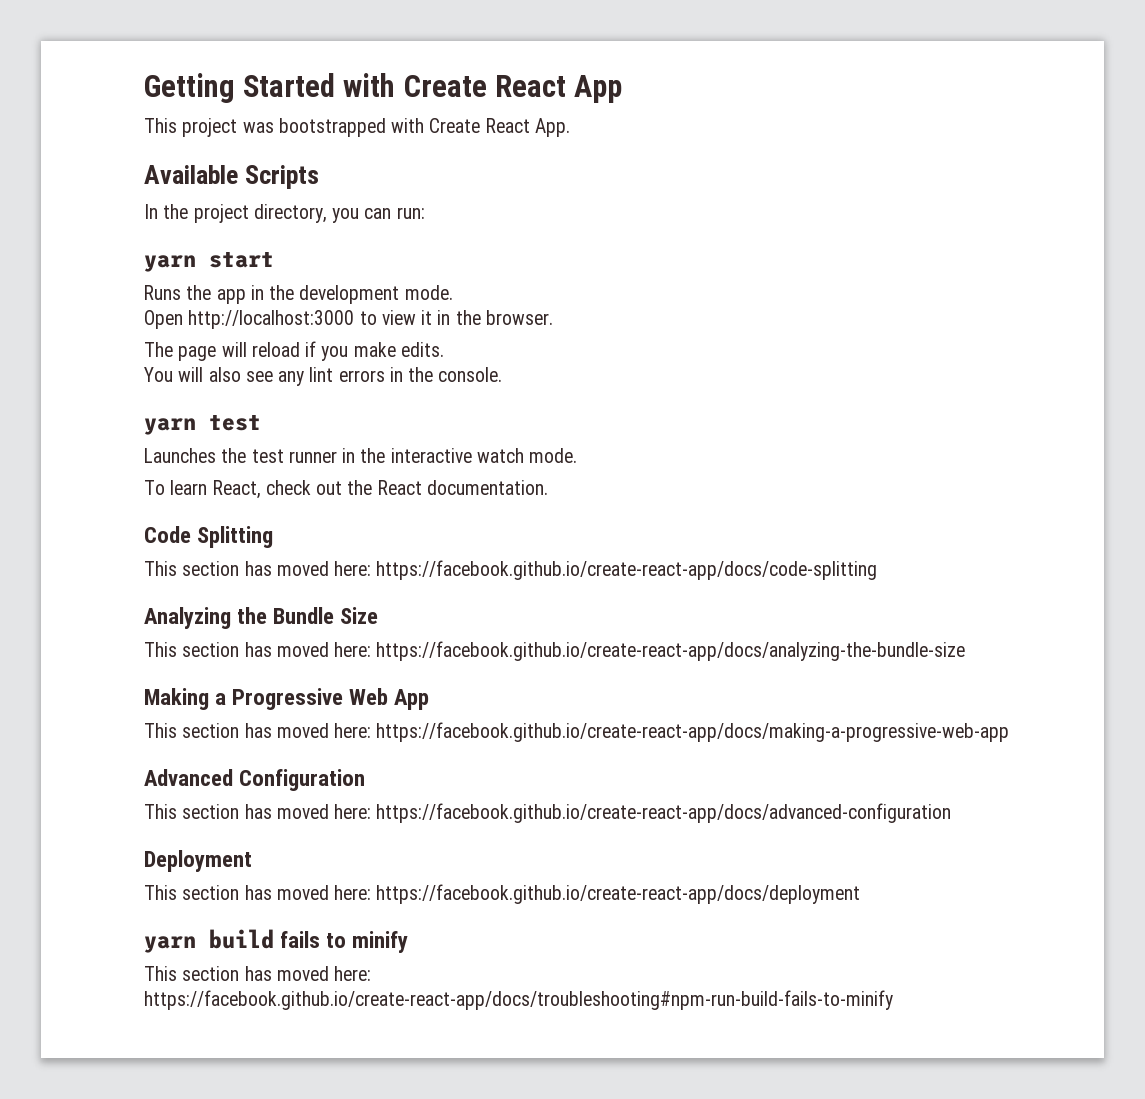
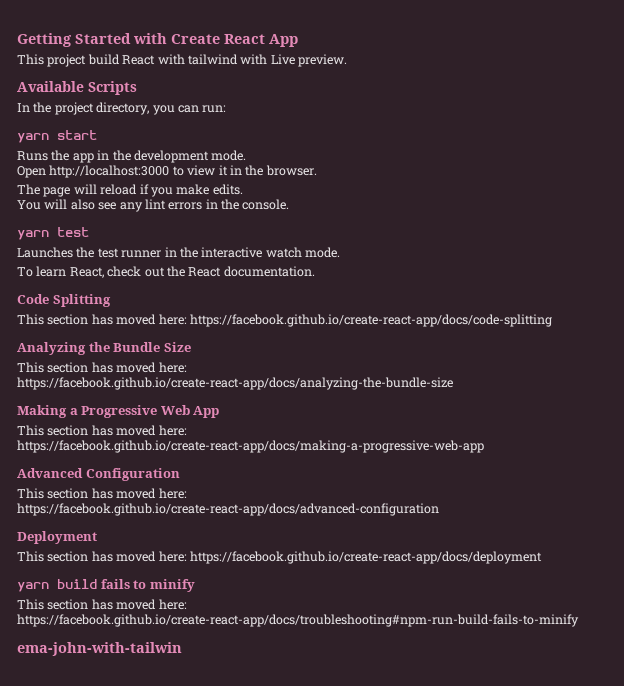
[242,118,570,137] was bootstrapped with Create React App. -> [87,54,347,67] build React with tailwind with Live preview.
(893, 1000) none -> [17,642,182,656] // ema-john-with-tailwin

